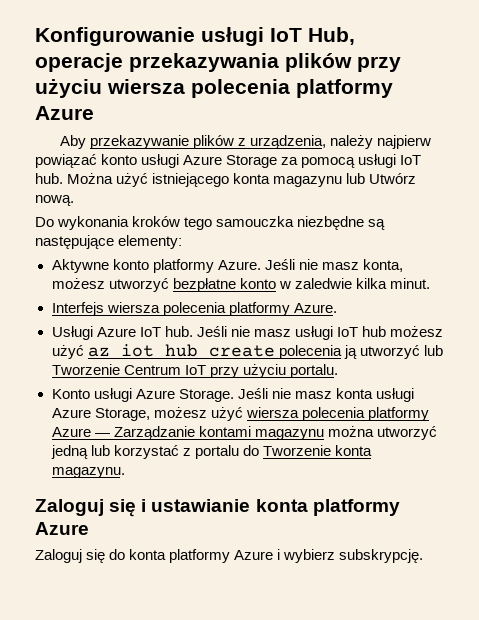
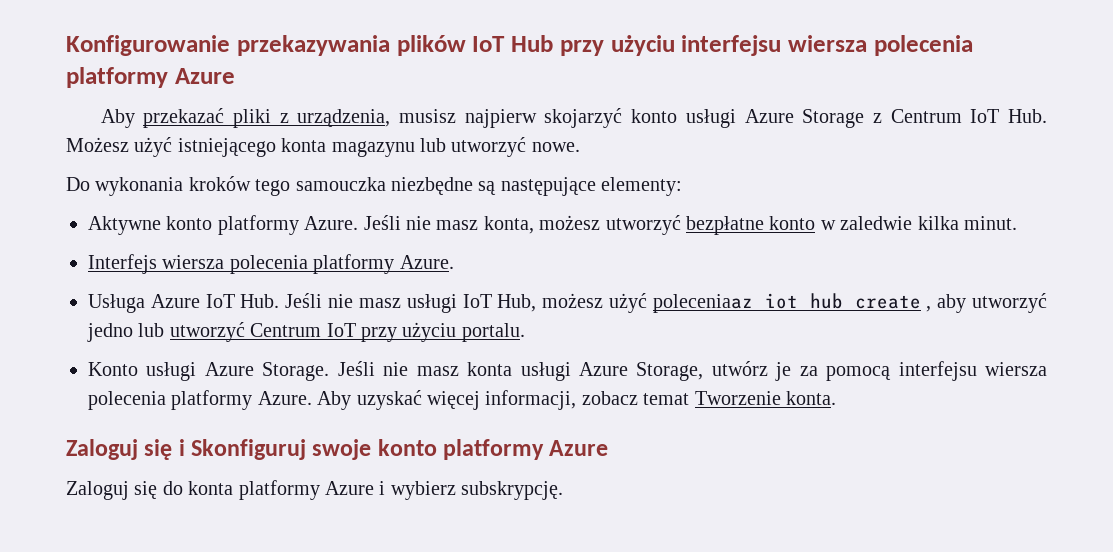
[201,27,355,46] [35,53,401,72] [35,79,102,98] usługi IoT Hub, operacje przekazywania plików przy użyciu -> [236,35,782,56] przekazywania plików IoT Hub przy użyciu interfejsu
[89,135,432,149] [35,154,422,168] [35,173,114,184] przekazywanie plików z urządzenia, należy najpierw powiązać konto usługi Azure Storage za pomocą usługi IoT hub. Można -> [143,108,1047,128] [66,137,129,152] przekazać pliki z urządzenia, musisz najpierw skojarzyć konto usługi Azure Storage z Centrum IoT Hub. Możesz
[369,173,417,184] [35,195,74,206] Utwórz nową. -> [451,137,580,157] utworzyć nowe.
[51,326,93,340] Usługi -> [88,294,145,313] Usługa
[164,326,193,337] hub. -> [240,294,280,308] Hub.
[361,326,444,337] [51,345,110,359] hub możesz użyć az -> [497,293,753,313] Hub, możesz użyć poleceniaaz
[278,345,443,359] [51,364,120,375] polecenia ją utworzyć lub Tworzenie -> [926,293,1048,313] [87,322,245,342] , aby utworzyć jedno lub utworzyć
[153,407,429,421] [51,426,437,440] [50,445,372,459] [51,467,125,478] możesz użyć wiersza polecenia platformy Azure — Zarządzanie kontami magazynu można utworzyć jedną lub korzystać z portalu do Tworzenie konta magazynu. -> [711,361,1047,381] [88,390,836,410] utwórz je za pomocą interfejsu wiersza polecenia platformy Azure. Aby uzyskać więcej informacji, zobacz temat Tworzenie konta.
[151,499,308,512] ustawianie konta -> [191,439,437,460] Skonfiguruj swoje konto

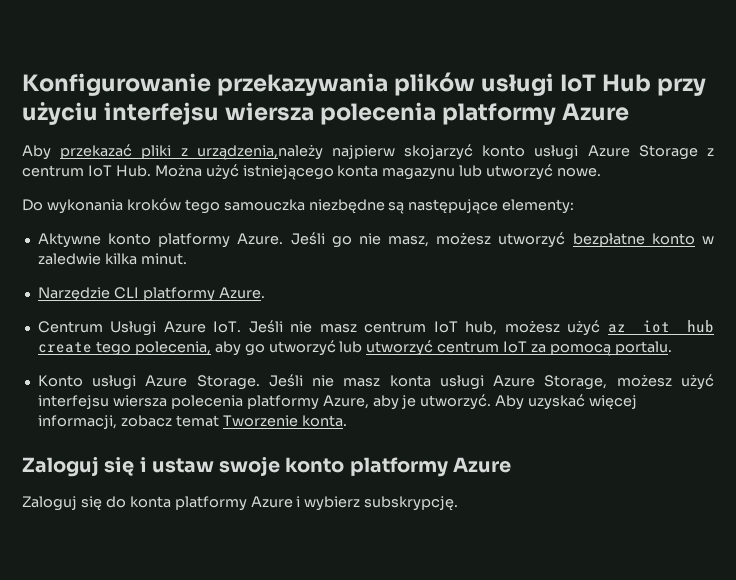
(466, 45) none -> [481,73,555,96] usługi
[297,109,457,127] urządzenia, musisz -> [196,144,323,160] urządzenia,należy
[890,109,1047,123] [66,137,129,152] Centrum IoT Hub. Możesz -> [22,164,202,177] centrum IoT Hub. Można
[406,216,534,234] nie masz konta, -> [331,233,430,248] go nie masz,
[88,254,308,274] Interfejs wiersza polecenia -> [37,287,139,302] Narzędzie CLI
[88,293,753,313] Usługa Azure IoT Hub. Jeśli nie masz usługi IoT Hub, możesz użyć poleceniaaz -> [37,320,626,336] Centrum Usługi Azure IoT. Jeśli nie masz centrum IoT hub, możesz użyć az
[926,293,1048,313] [87,322,457,342] , aby utworzyć jedno lub utworzyć Centrum IoT przy użyciu -> [95,340,612,356] tego polecenia, aby go utworzyć lub utworzyć centrum IoT za pomocą
[711,361,1047,381] [88,390,312,410] utwórz je za pomocą interfejsu wiersza polecenia platformy Azure. -> [616,374,714,390] [37,394,492,410] możesz użyć interfejsu wiersza polecenia platformy Azure, aby je utworzyć.
[191,439,307,460] Skonfiguruj -> [151,458,214,473] ustaw

